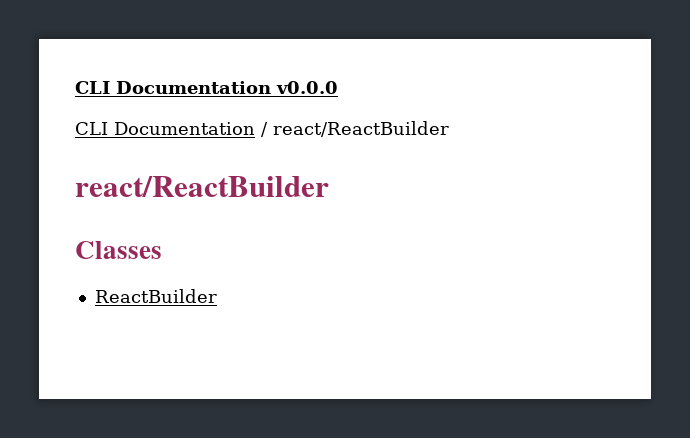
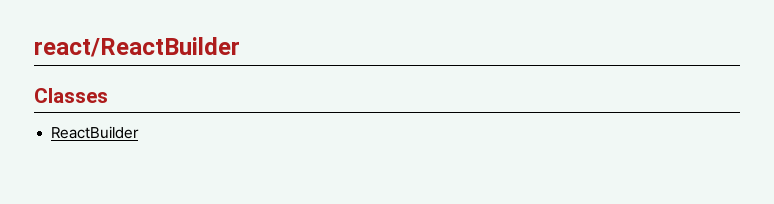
[75,81,338,94] [75,121,449,137] CLI Documentation v0.0.0 // CLI Documentation / react/ReactBuilder // -> (34, 47) none

